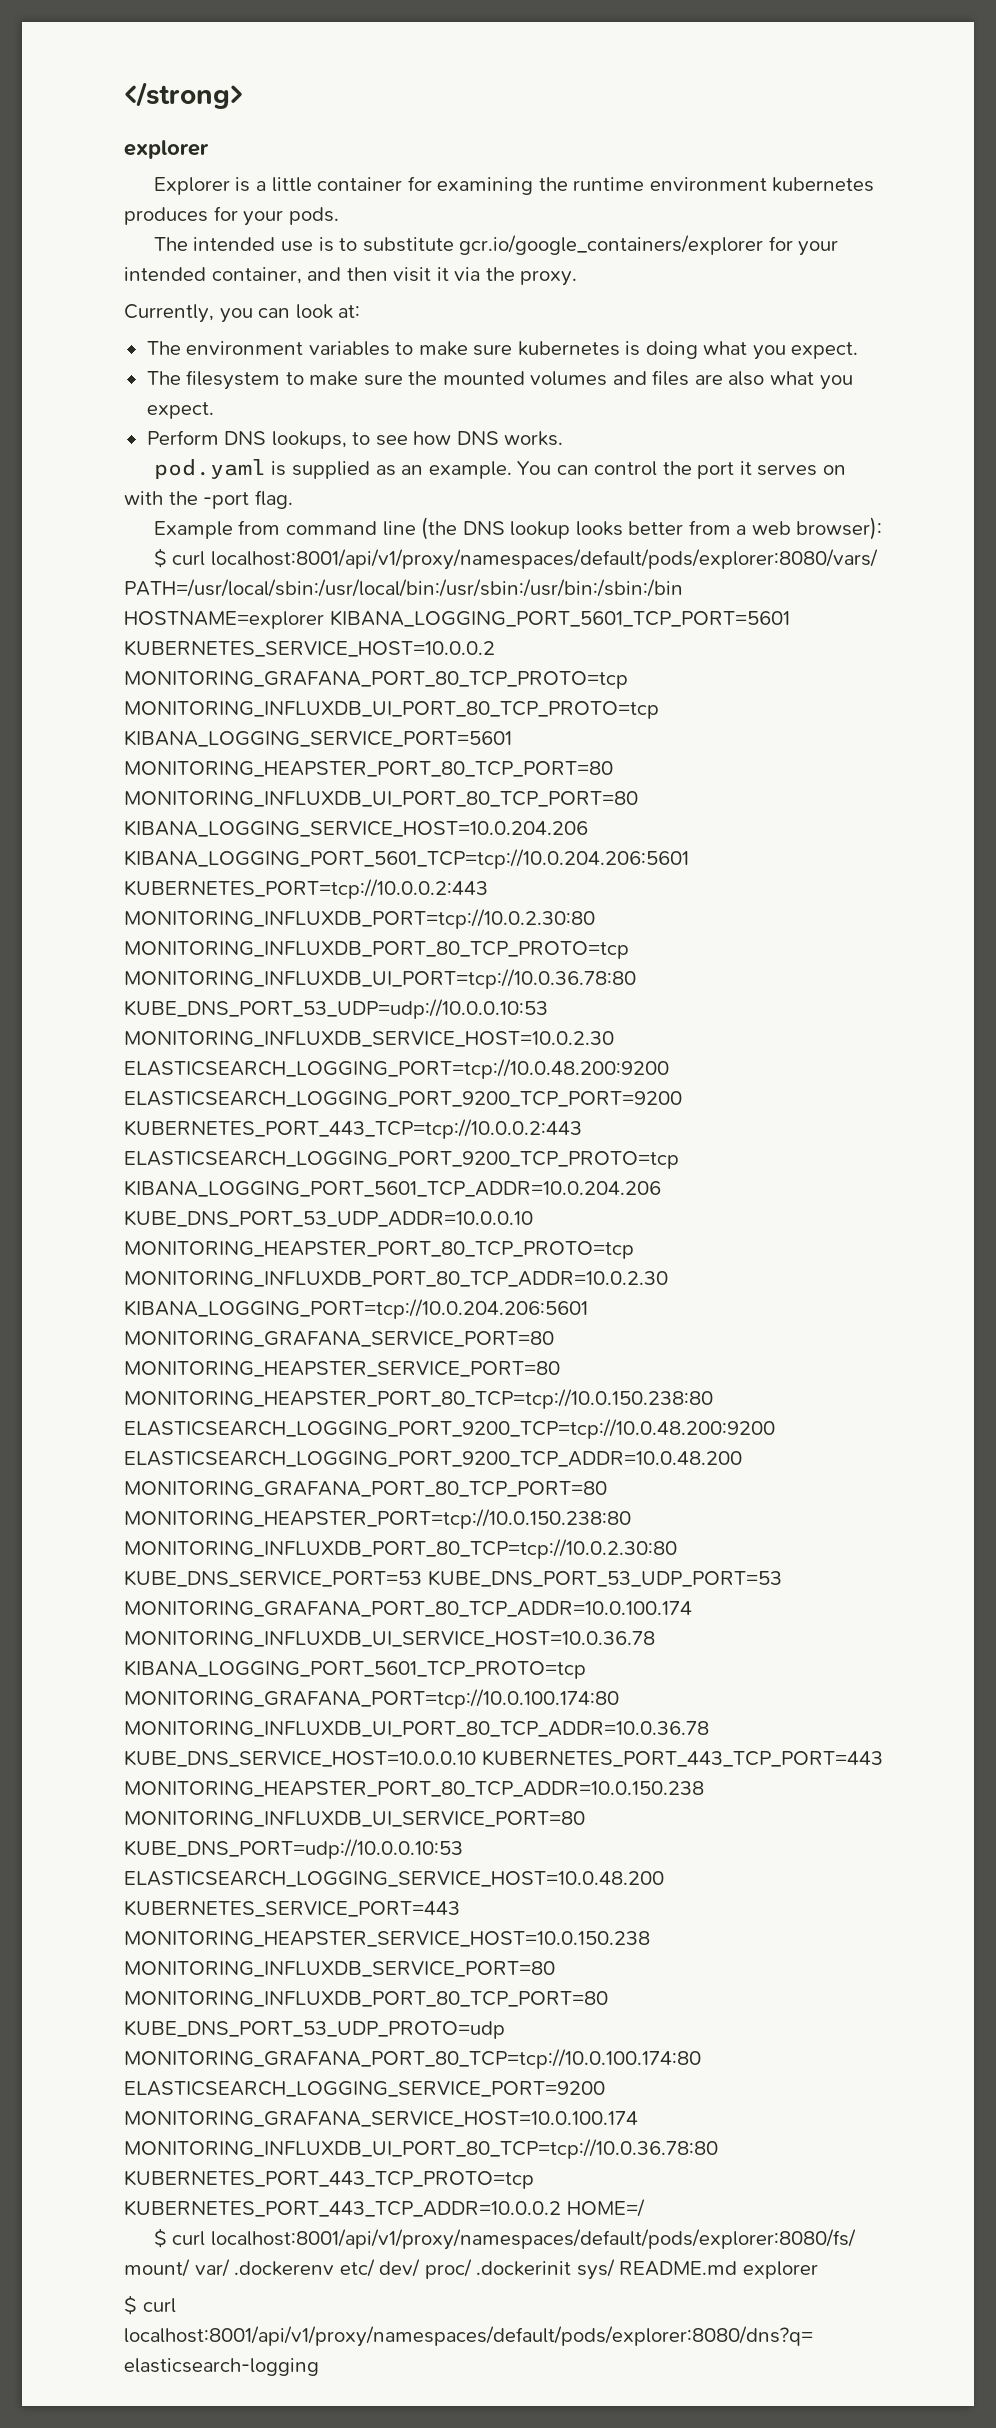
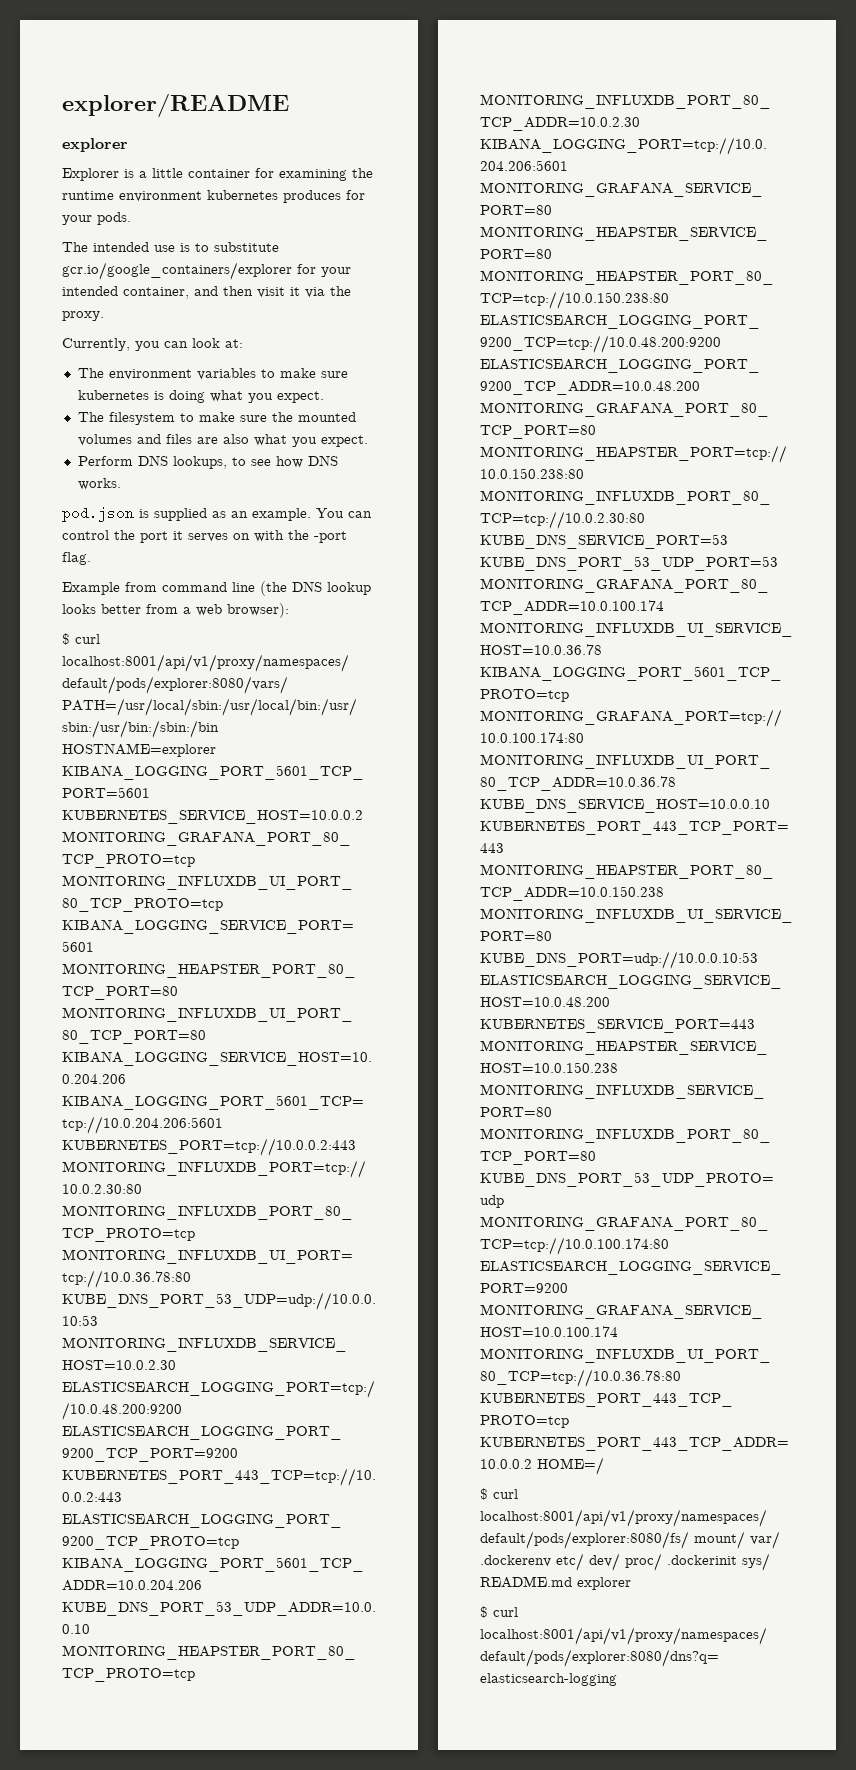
[124,82,243,109] </strong> -> [62,93,289,118] explorer/README
[153,459,266,479] pod.yaml -> [62,506,134,522] pod.json

